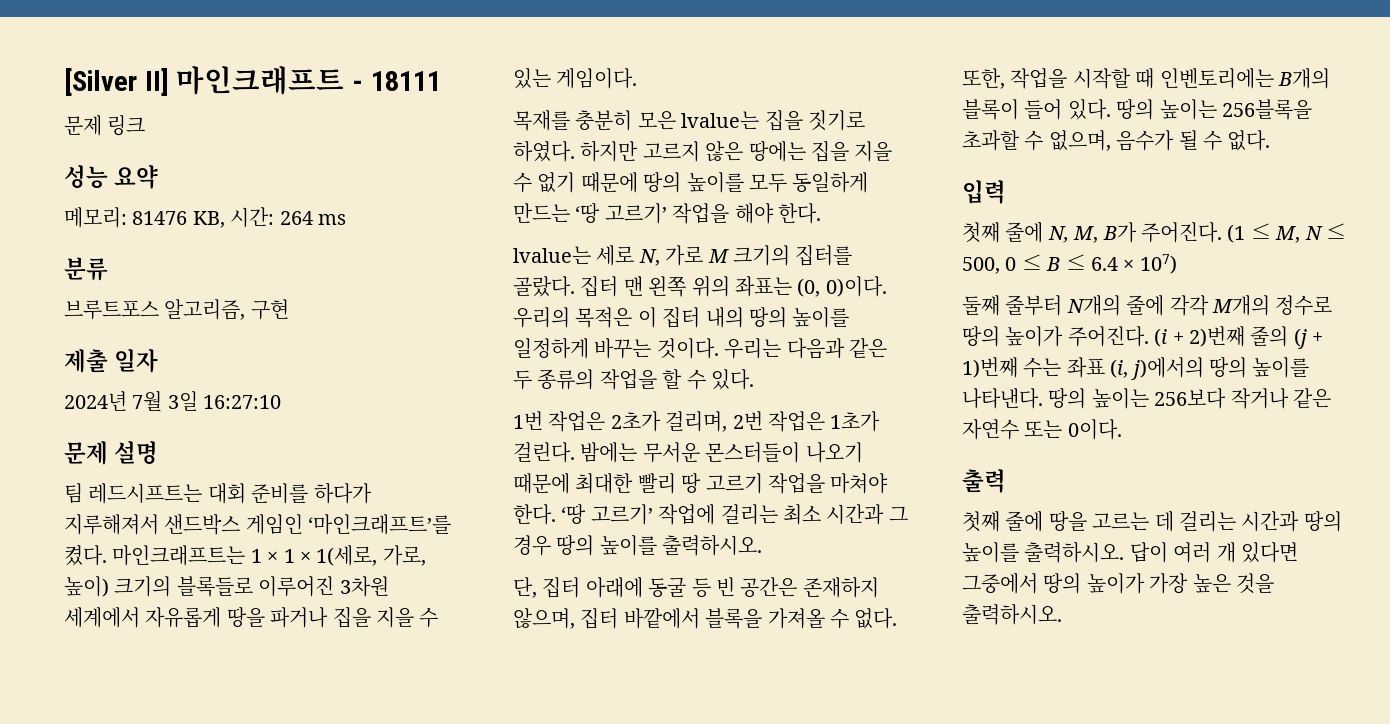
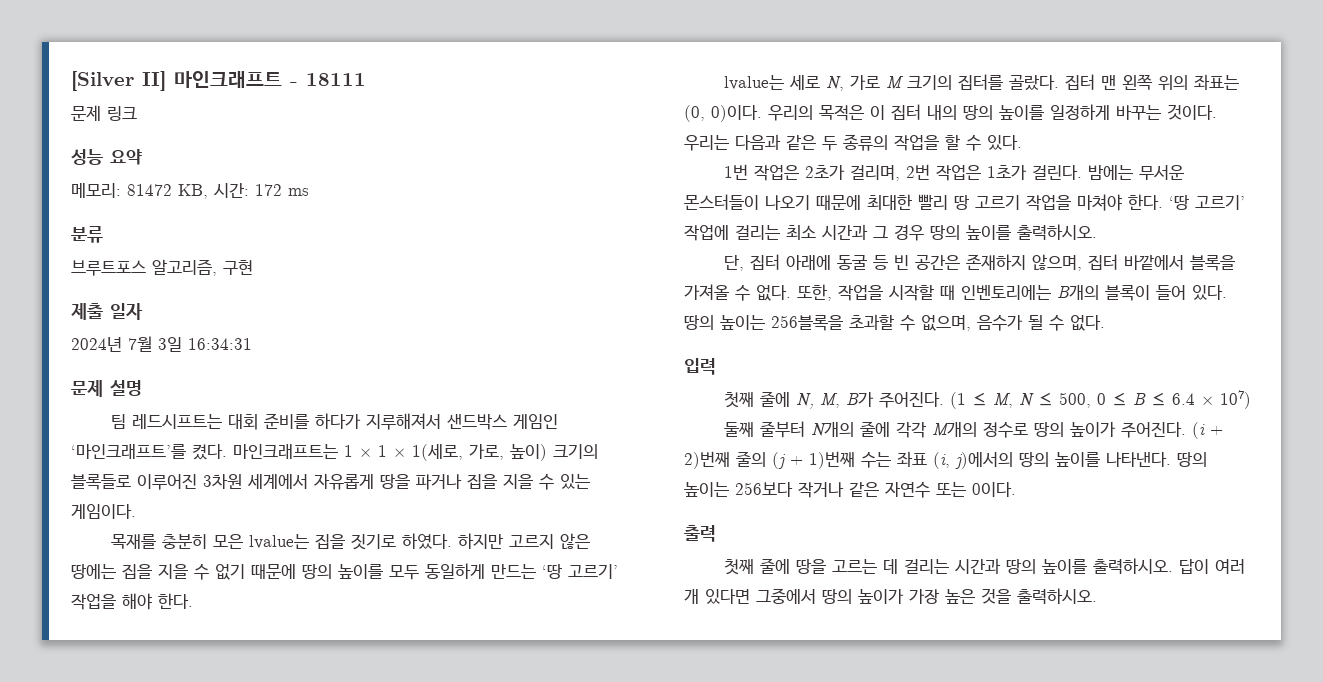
[132,211,188,225] 81476 -> [127,184,172,196] 81472
[279,211,313,225] 264 -> [255,184,282,196] 172
[203,395,282,409] 16:27:10 -> [188,338,252,350] 16:34:31

